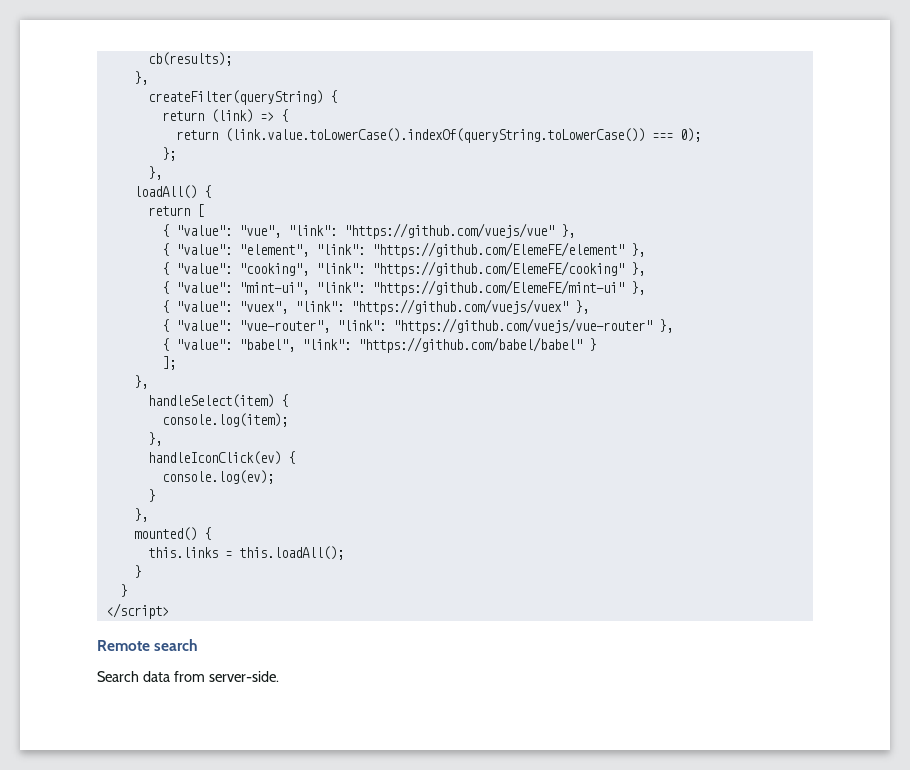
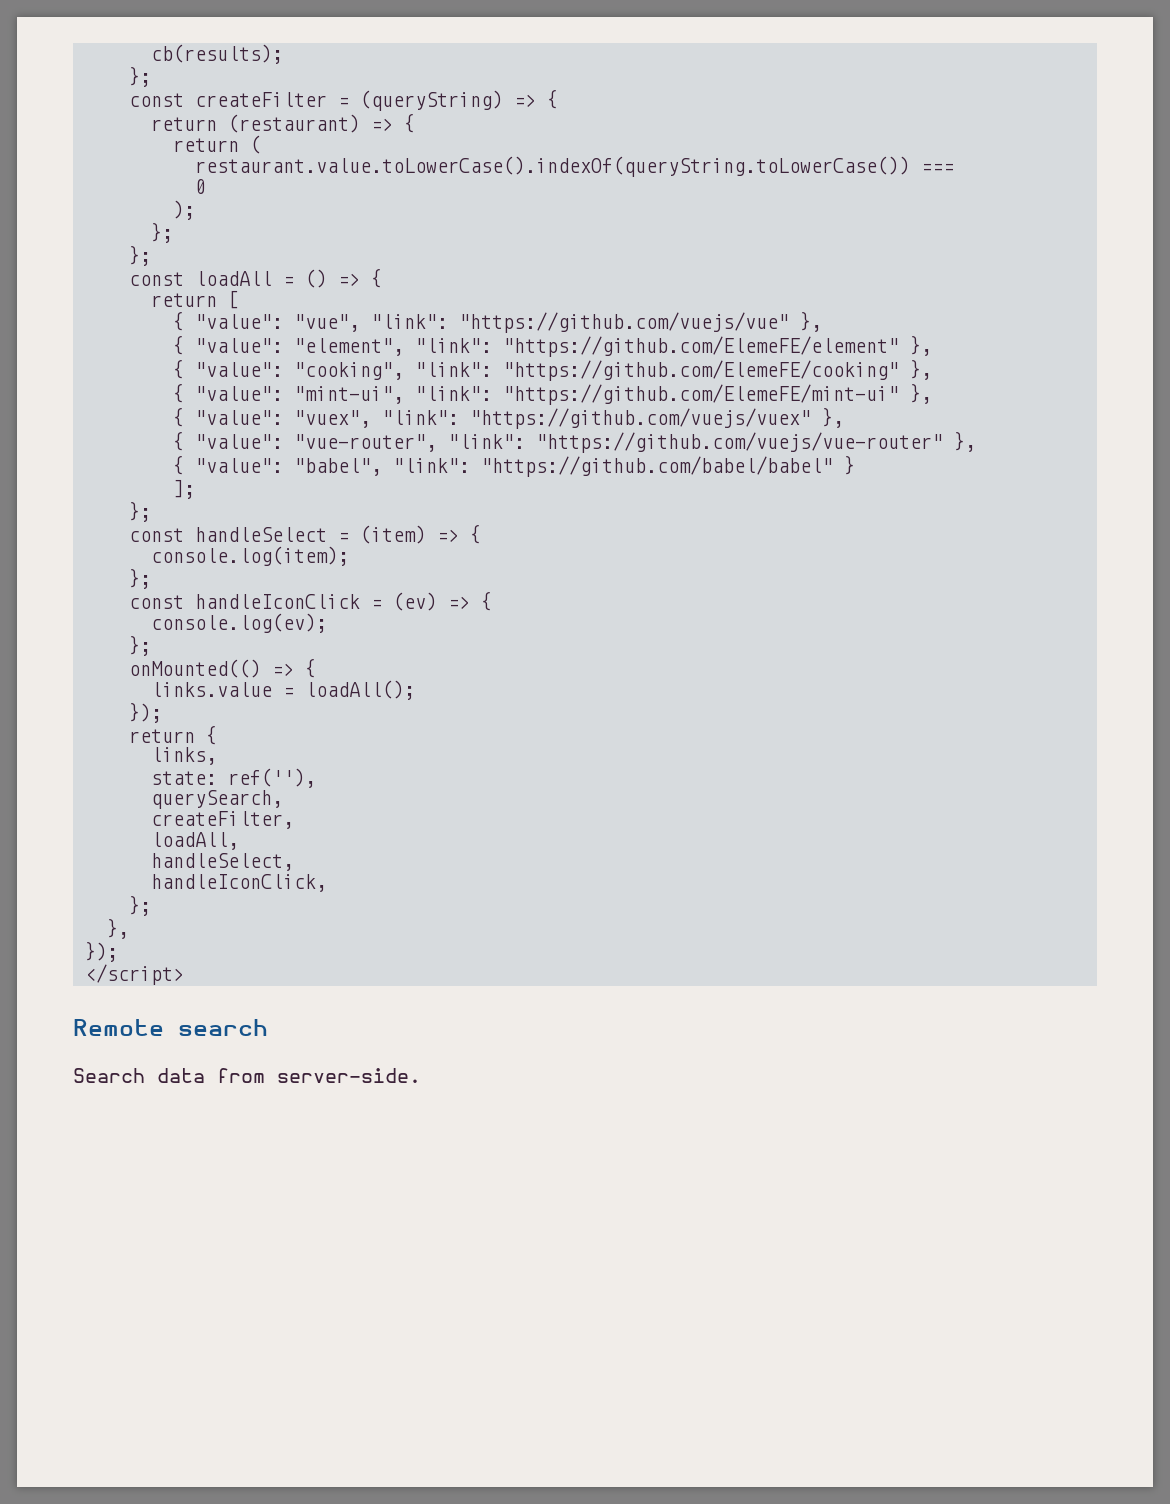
[133,71,148,85] [147,90,337,105] [161,109,288,123] [175,128,645,143] }, // createFilter(queryString) { // return (link) => { // return (link.value.toLowerCase().indexOf(queryString.toLowerCase()) -> [128,66,151,87] [128,89,558,111] [150,113,415,133] [172,135,261,154] [194,156,910,177] }; // const createFilter = (queryString) => { // return (restaurant) => { // return ( // restaurant.value.toLowerCase().indexOf(queryString.toLowerCase())
[679,128,701,142] [161,147,176,161] [147,166,162,180] [133,185,197,199] 0); // }; // }, // loadAll() -> [194,179,206,194] [172,200,195,220] [150,222,173,243] [128,245,151,266] [128,269,360,288] // 0 // ); // }; // }; // const loadAll = () =>
[133,375,148,389] [147,394,288,408] [161,413,288,427] [147,432,162,446] [147,451,295,465] [161,470,274,484] [147,489,155,502] [133,508,148,522] [133,527,211,541] [147,546,344,560] [133,565,141,578] [119,584,127,597] }, // handleSelect(item) { // console.log(item); // }, // handleIconClick(ev) { // console.log(ev); // } // }, // mounted() { // this.links = this.loadAll(); // } // } -> [128,501,151,522] [128,524,481,544] [150,546,349,566] [128,568,151,589] [128,591,492,611] [150,613,327,633] [128,635,151,656] [128,658,316,678] [150,680,415,700] [128,702,162,723] [128,725,217,745] [150,747,217,765] [150,768,316,788] [150,790,283,809] [150,811,294,829] [150,832,239,850] [150,853,294,871] [150,874,327,892] [128,895,151,916] [106,918,129,939] [84,941,118,962] }; // const handleSelect = (item) => { // console.log(item); // }; // const handleIconClick = (ev) => { // console.log(ev); // }; // onMounted(() => { // links.value = loadAll(); // }); // return { // links, // state: ref(''), // querySearch, // createFilter, // loadAll, // handleSelect, // handleIconClick, // }; // }, // });

